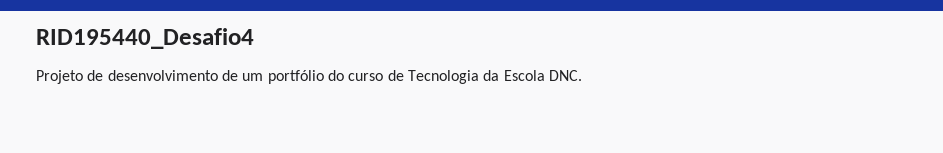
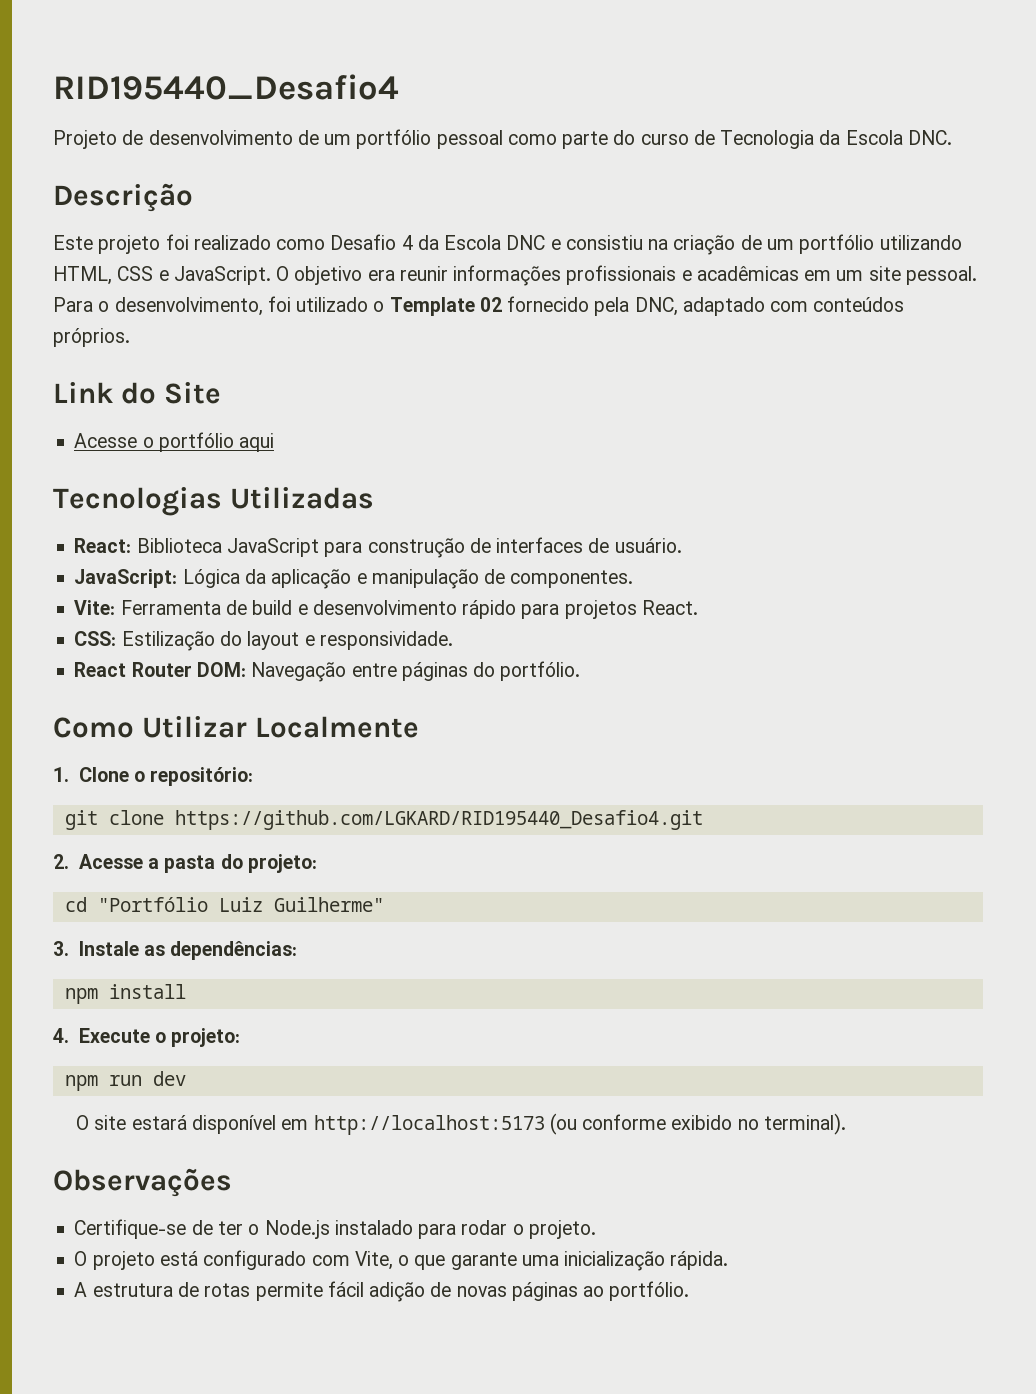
(324, 77) none -> [436,130,609,149] pessoal como parte
(582, 75) none -> [53,183,193,212] [53,234,962,255] [53,265,977,286] [53,296,905,316] [53,328,130,347] [53,382,221,404] [74,432,275,452] [53,487,374,516] [74,537,682,558] [74,569,634,589] [74,600,698,619] [74,631,453,651] [74,661,581,682] [53,716,419,738] [53,767,254,786] [64,810,703,830] [53,854,317,873] [64,897,384,912] [53,941,298,960] [64,984,186,1004] [53,1028,241,1047] [64,1071,186,1091] [76,1113,846,1135] [53,1168,232,1197] [74,1219,596,1239] [74,1250,729,1271] [74,1281,690,1302] // Descrição // Este projeto foi realizado como Desafio 4 da Escola DNC e consistiu na criação de um portfólio utilizando HTML, CSS e JavaScript. O objetivo era reunir informações profissionais e acadêmicas em um site pessoal. Para o desenvolvimento, foi utilizado o Template 02 fornecido pela DNC, adaptado com conteúdos próprios. // Link do Site // Acesse o portfólio aqui // Tecnologias Utilizadas // React: Biblioteca JavaScript para construção de interfaces de usuário. // JavaScript: Lógica da aplicação e manipulação de componentes. // Vite: Ferramenta de build e desenvolvimento rápido para projetos React. // CSS: Estilização do layout e responsividade. // React Router DOM: Navegação entre páginas do portfólio. // Como Utilizar Localmente // 1. Clone o repositório: // git clone https://github.com/LGKARD/RID195440_Desafio4.git // 2. Acesse a pasta do projeto: // cd "Portfólio Luiz Guilherme" // 3. Instale as dependências: // npm install // 4. Execute o projeto: // npm run dev // O site estará disponível em http://localhost:5173 (ou conforme exibido no terminal). // Observações // Certifique-se de ter o Node.js instalado para rodar o projeto. // O projeto está configurado com Vite, o que garante uma inicialização rápida. // A estrutura de rotas permite fácil adição de novas páginas ao portfólio.

